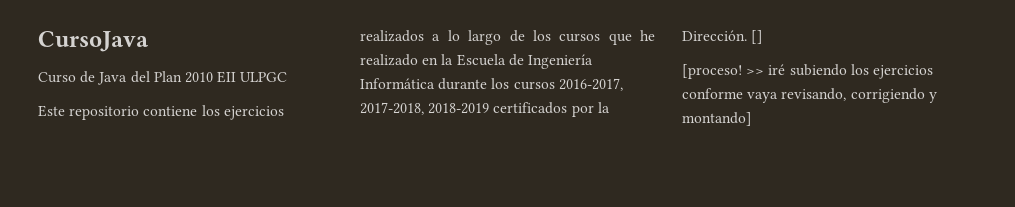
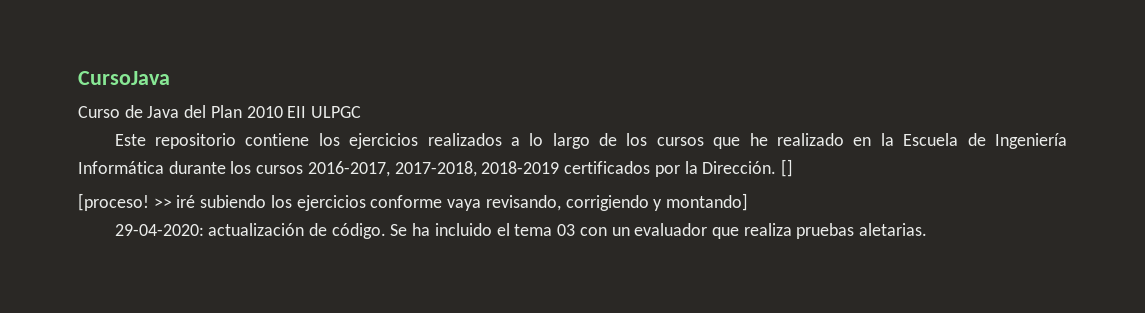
(752, 119) none -> [114,223,928,239] // 29-04-2020: actualización de código. Se ha incluido el tema 03 con un evaluador que realiza pruebas aletarias.

